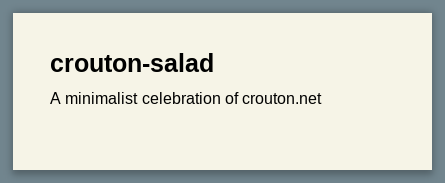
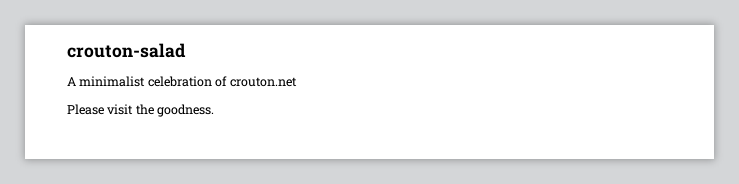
(323, 98) none -> [67,104,215,117] // Please visit the goodness.

